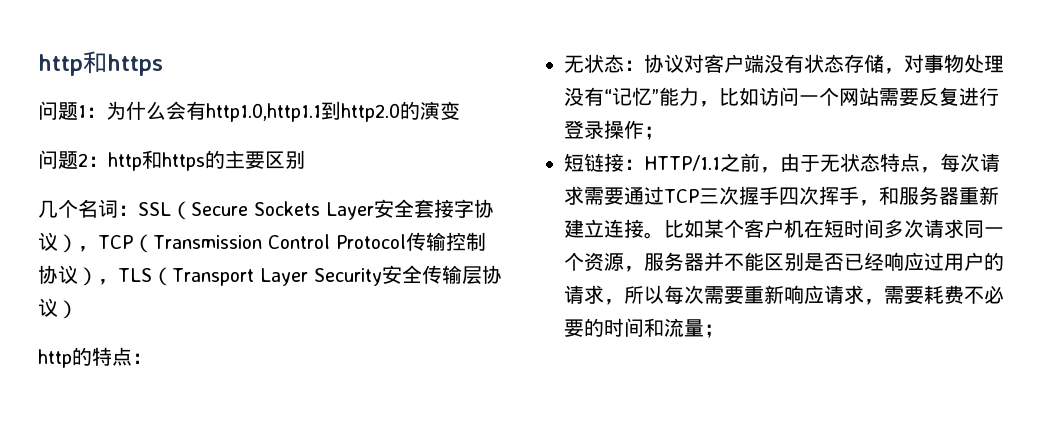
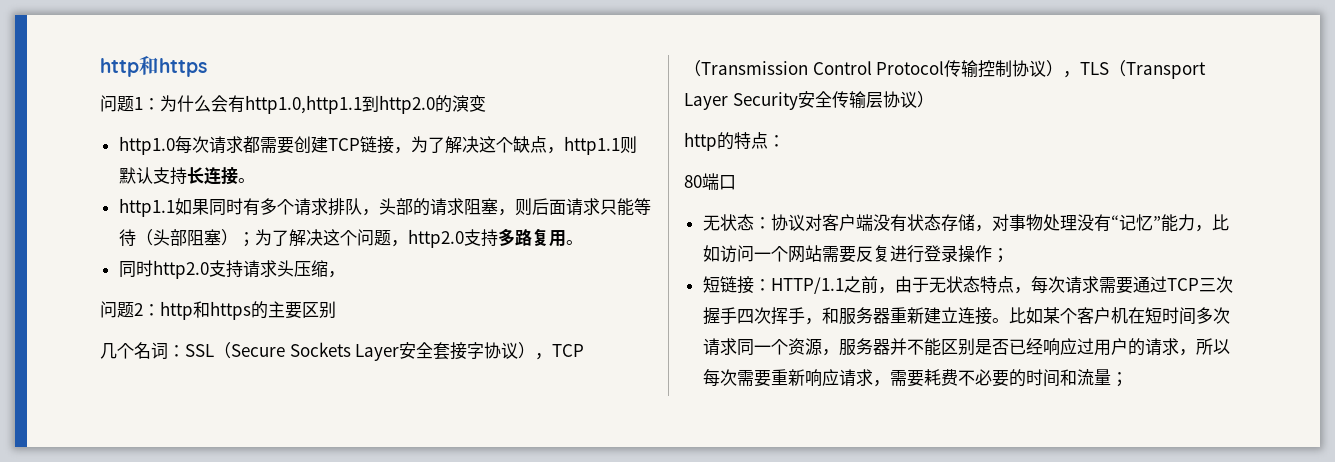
(460, 110) none -> [118,136,637,155] [118,167,255,185] [118,198,651,217] [118,228,583,248] [118,260,345,279] // http1.0每次请求都需要创建TCP链接，为了解决这个缺点，http1.1则默认支持长连接。 // http1.1如果同时有多个请求排队，头部的请求阻塞，则后面请求只能等待（头部阻塞）；为了解决这个问题，http2.0支持多路复用。 // 同时http2.0支持请求头压缩，
(152, 358) none -> [684,173,736,190] // 80端口

